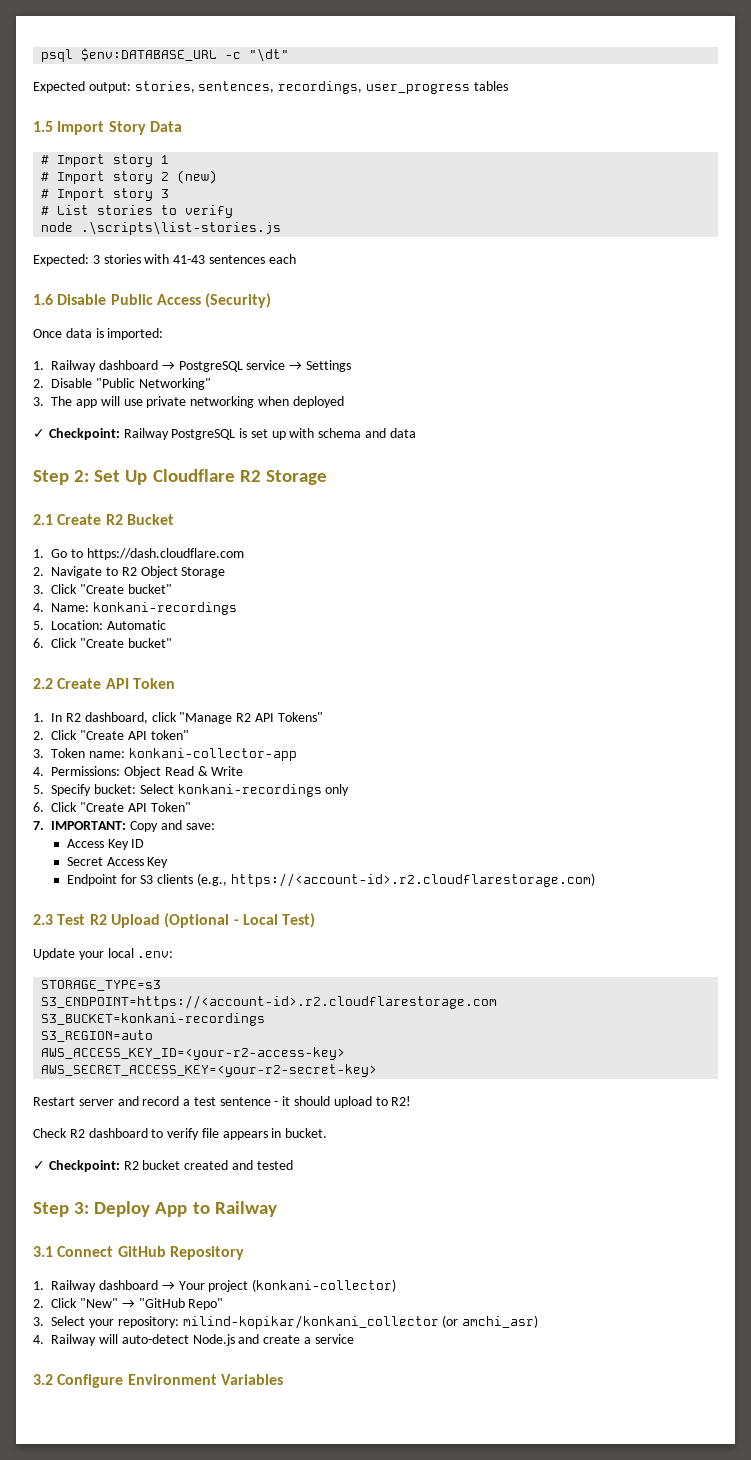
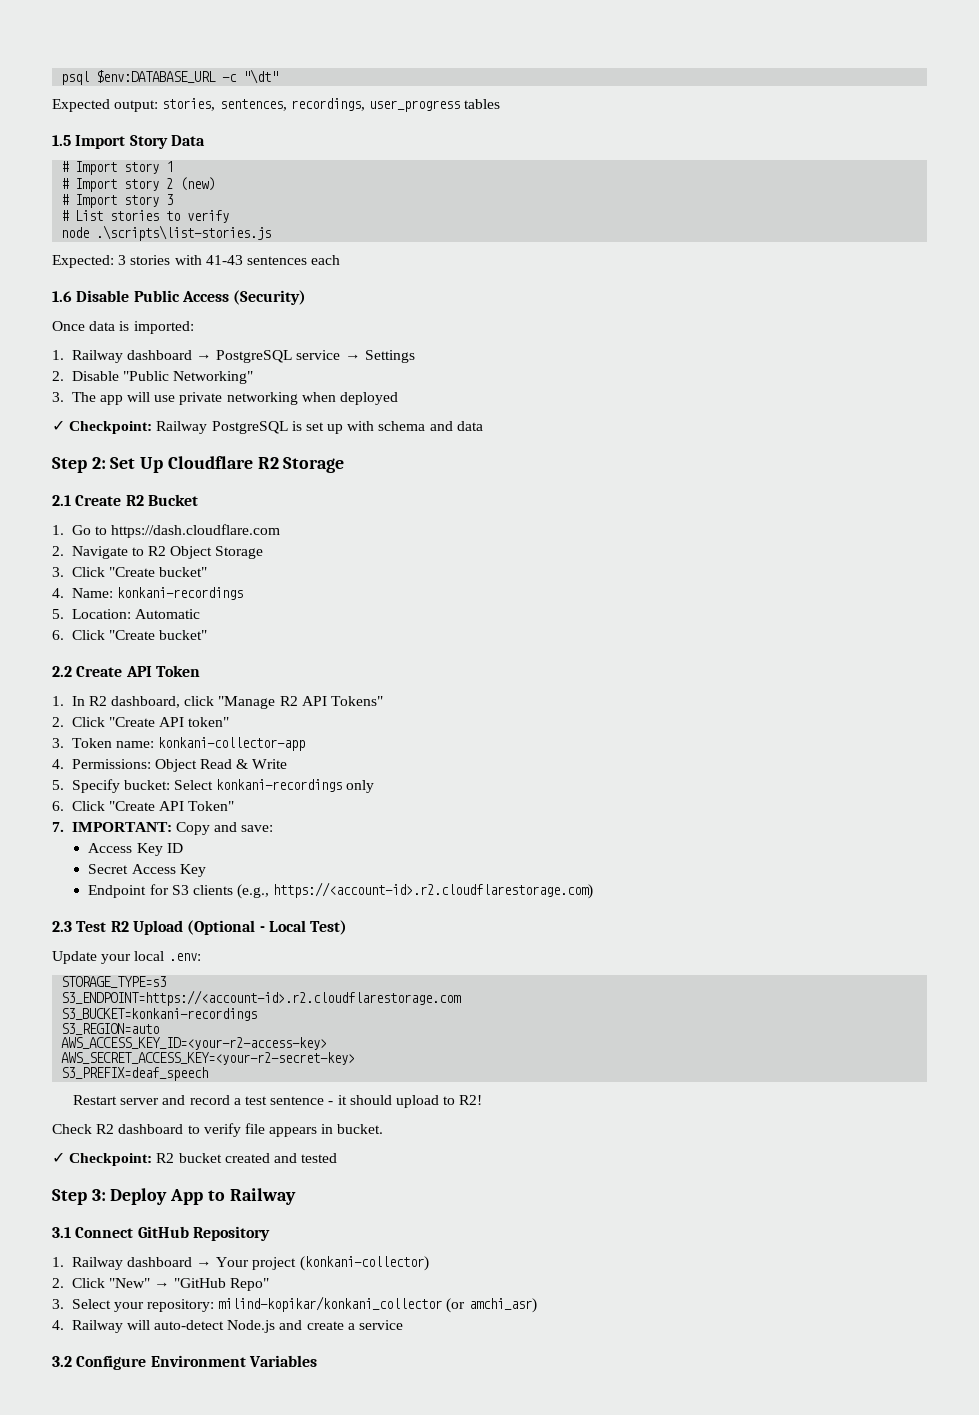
(378, 1070) none -> [61,1067,209,1081] // S3_PREFIX=deaf_speech

